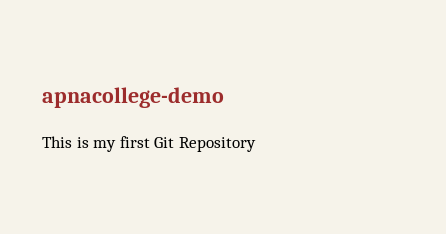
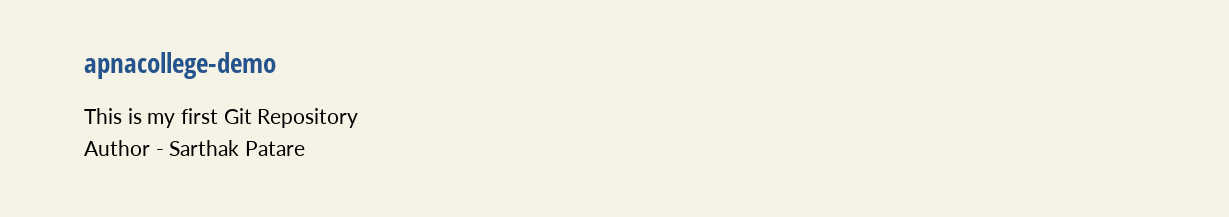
(256, 144) none -> [84,140,306,156] // Author - Sarthak Patare

